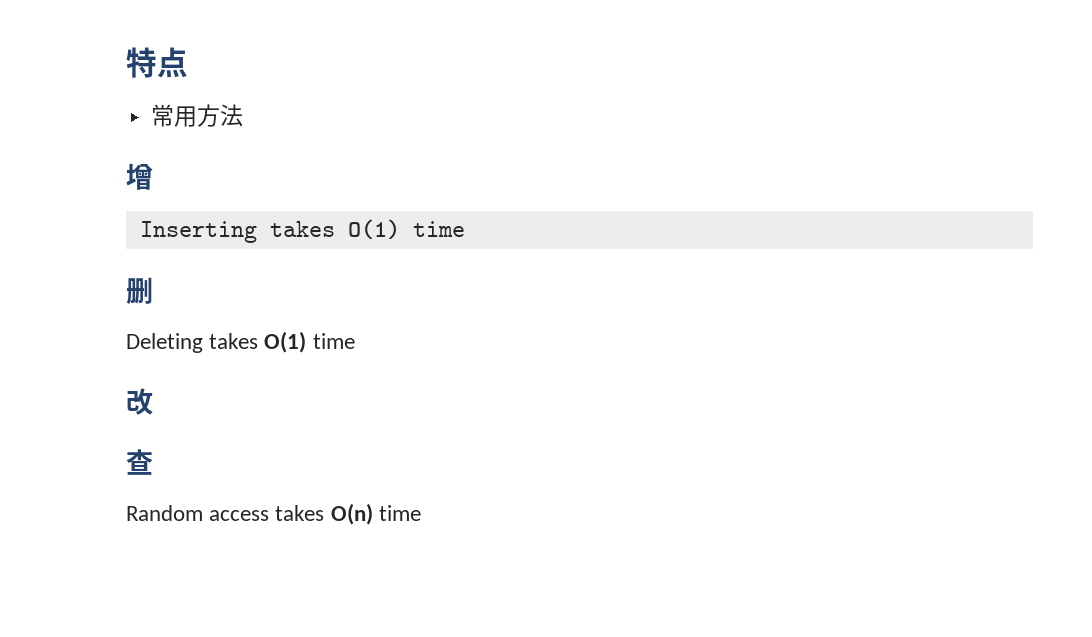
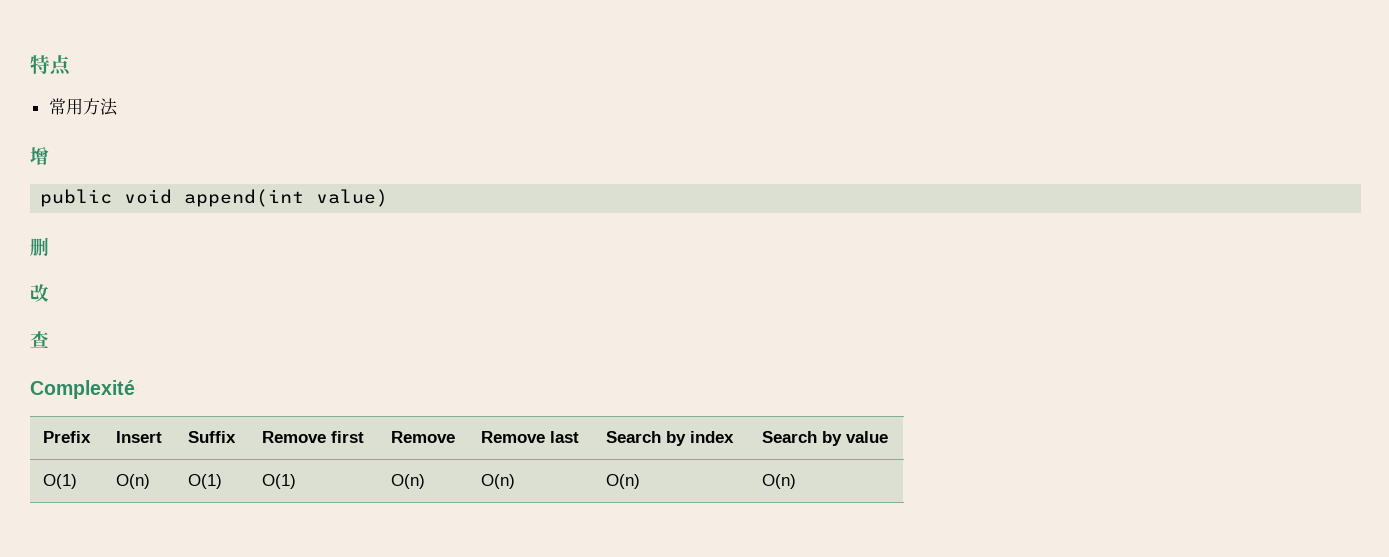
[139,219,465,243] [126,277,153,304] [126,331,355,353] [126,388,153,415] [126,449,153,475] [126,503,421,525] Inserting takes O(1) time // 删 // Deleting takes O(1) time // 改 // 查 // Random access takes O(n) time -> [40,189,389,207] [30,237,49,257] [30,284,49,302] [30,331,49,348] [30,380,135,399] [42,431,91,443] [115,431,162,443] [187,431,236,443] [261,431,364,443] [390,431,455,443] [480,431,579,443] [605,431,734,446] [761,431,888,446] [42,474,77,489] [115,474,150,489] [187,474,222,489] [261,474,296,489] [390,474,425,489] [480,474,515,489] [605,474,640,489] [761,474,796,489] public void append(int value) // 删 // 改 // 查 // Complexité // Prefix | Insert | Suffix | Remove first | Remove | Remove last | Search by index | Search by value // O(1) | O(n) | O(1) | O(1) | O(n) | O(n) | O(n) | O(n)

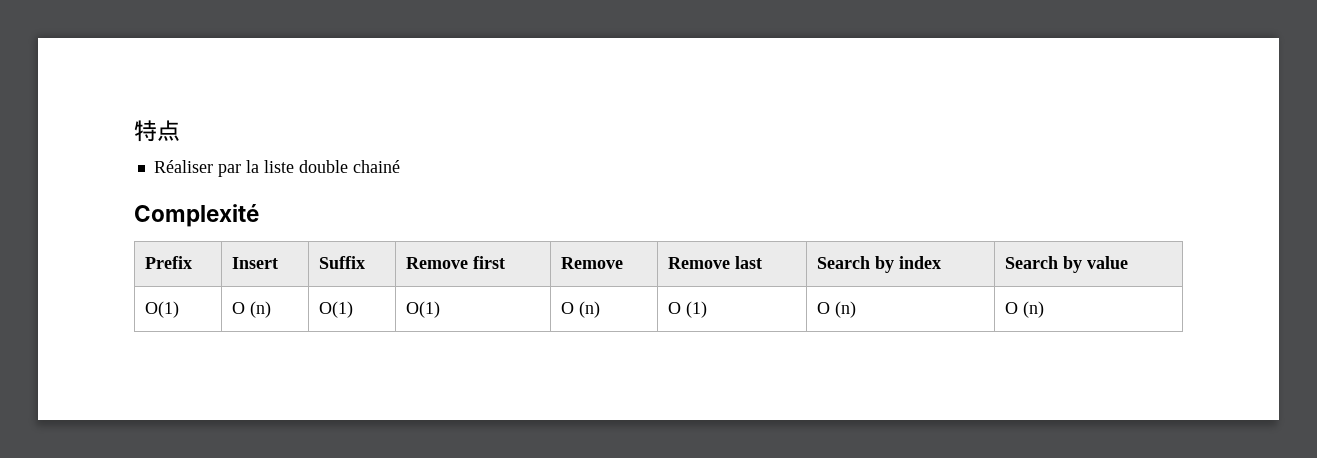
[48,98,118,116] [30,147,49,165] [40,189,389,207] [30,237,49,257] [30,284,49,302] [30,331,49,348] 常用方法 // 增 // public void append(int value) // 删 // 改 // 查 -> [153,160,400,177] Réaliser par la liste double chainé
[115,474,150,489] O(n) -> [231,301,271,318] O (n)
[390,474,425,489] [480,474,515,489] [605,474,640,489] [761,474,796,489] O(n) | O(n) | O(n) | O(n) -> [560,301,600,318] [667,301,707,318] [816,301,856,318] [1004,301,1044,318] O (n) | O (1) | O (n) | O (n)

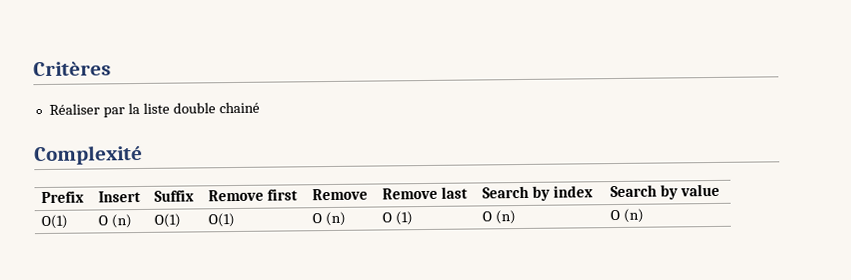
[134,120,180,142] 特点 -> [33,61,111,77] Critères

